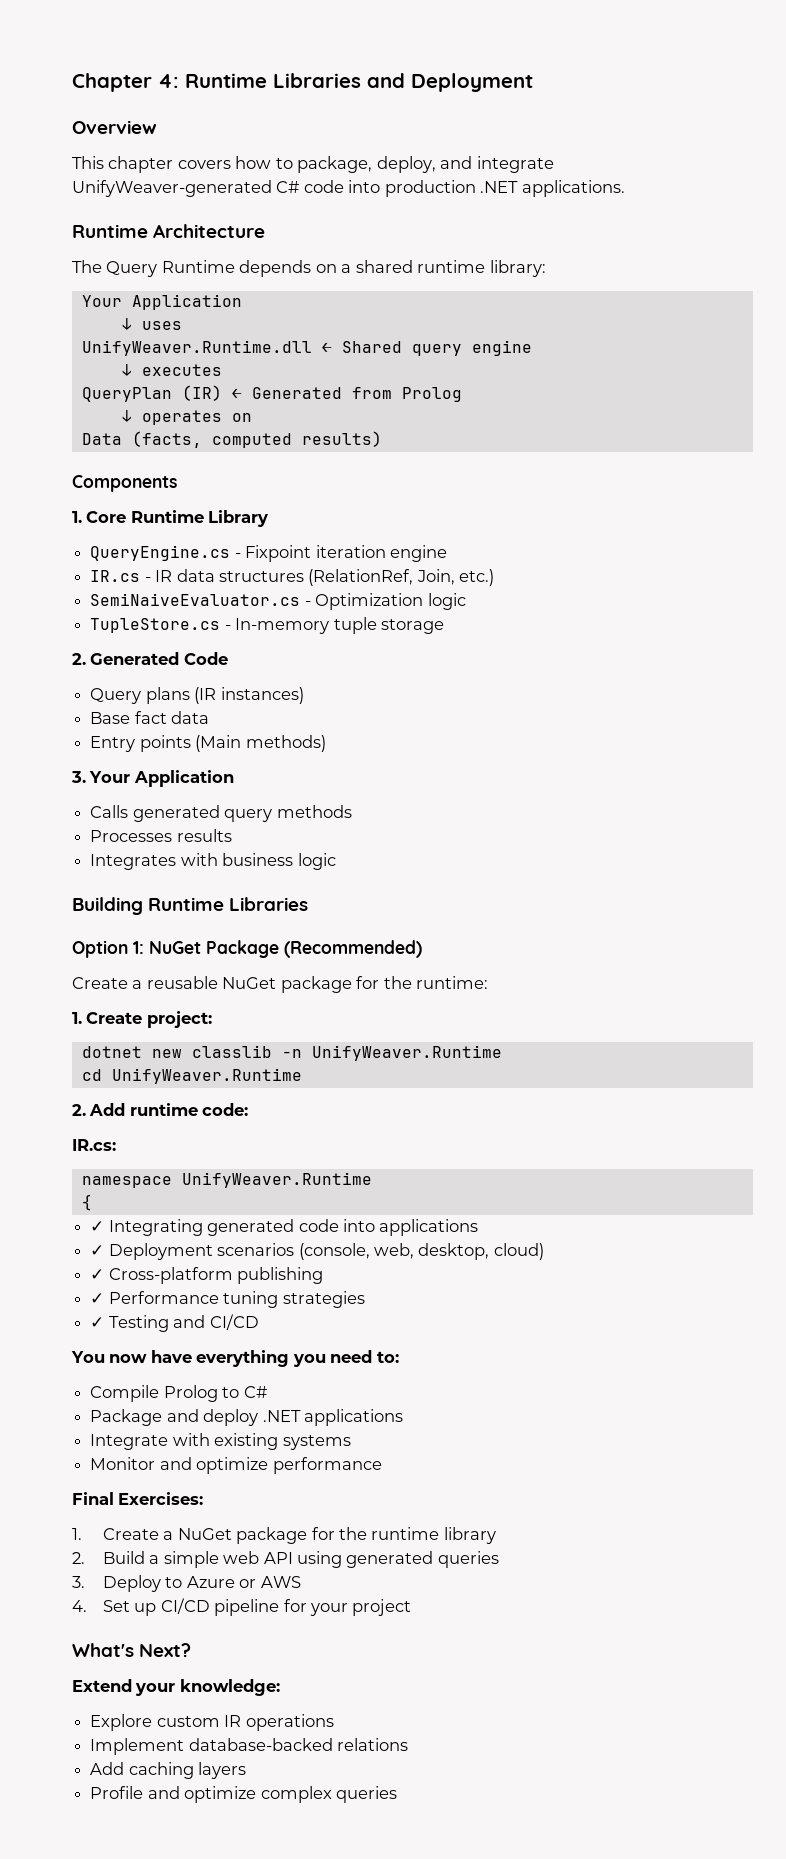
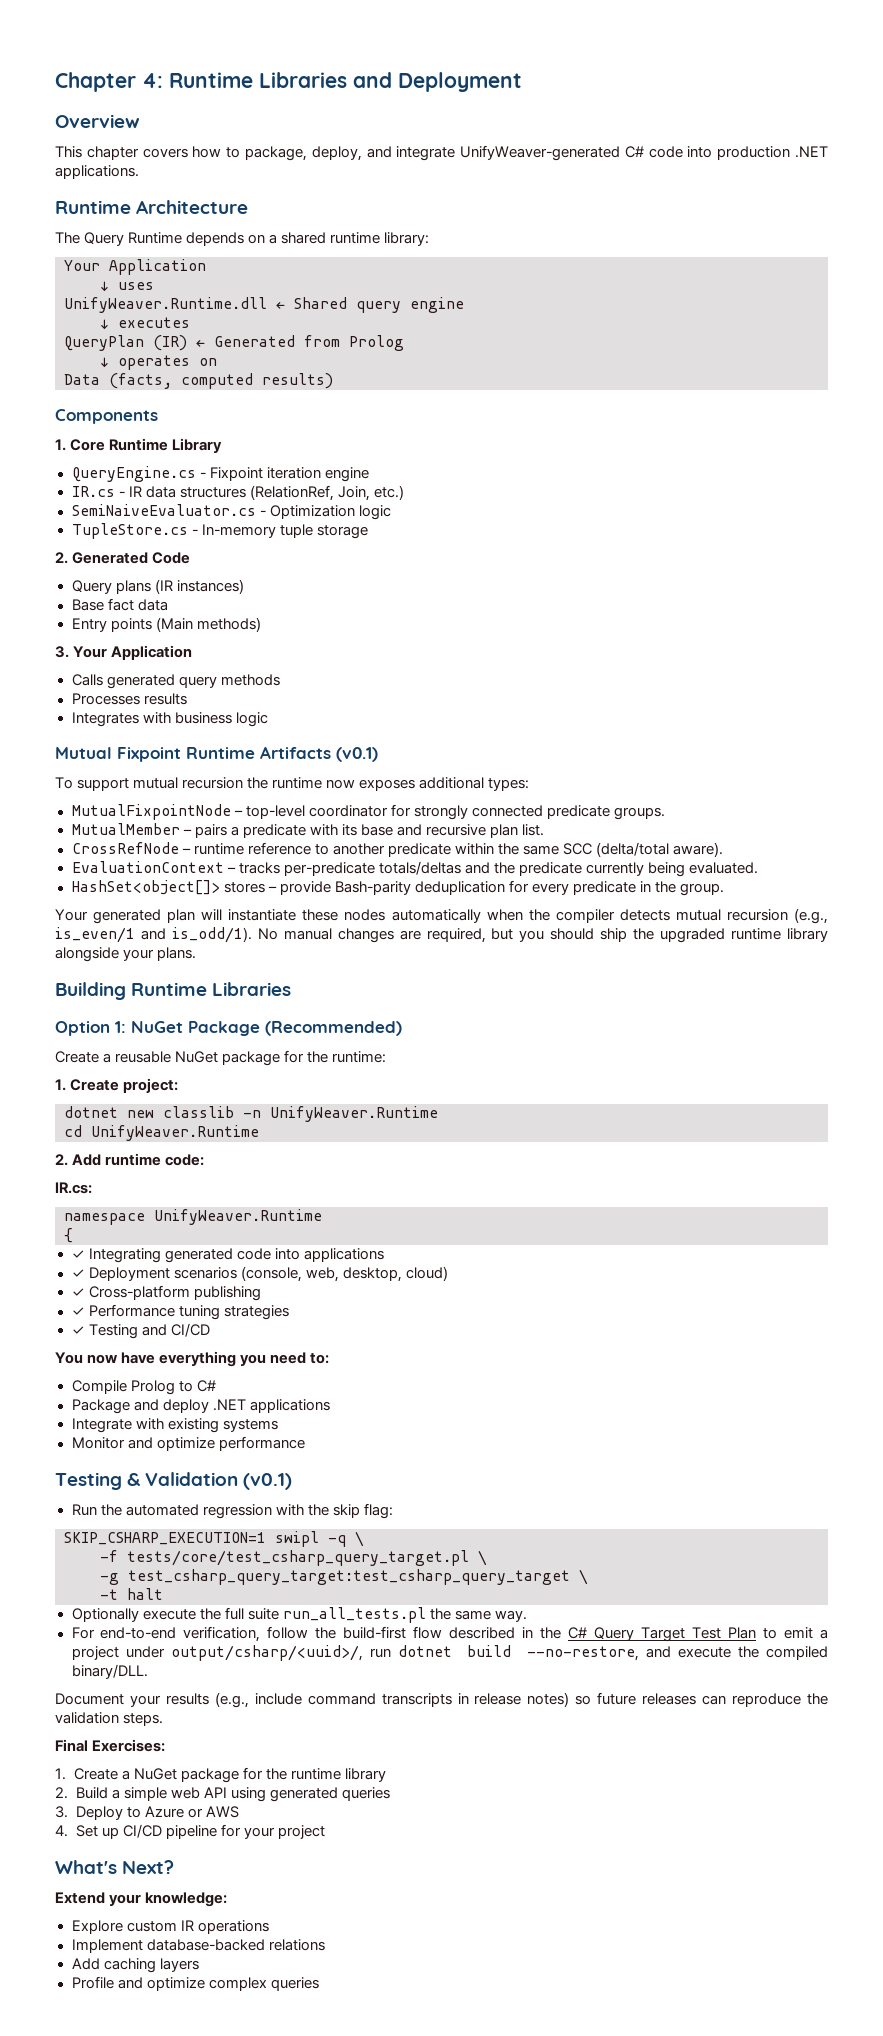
(336, 861) none -> [55,746,378,762] [55,777,530,791] [71,804,665,820] [71,823,545,838] [71,842,724,857] [71,861,758,877] [71,880,725,896] [55,908,828,924] [55,927,828,943] [55,947,197,962] // Mutual Fixpoint Runtime Artifacts (v0.1) // To support mutual recursion the runtime now exposes additional types: // MutualFixpointNode – top-level coordinator for strongly connected predicate groups. // MutualMember – pairs a predicate with its base and recursive plan list. // CrossRefNode – runtime reference to another predicate within the same SCC (delta/total aware). // EvaluationContext – tracks per-predicate totals/deltas and the predicate currently being evaluated. // HashSet<object[]> stores – provide Bash-parity deduplication for every predicate in the group. // Your generated plan will instantiate these nodes automatically when the compiler detects mutual recursion (e.g., is_even/1 and is_odd/1). No manual changes are required, but you should ship the upgraded runtime library alongside your plans.
(382, 1465) none -> [55,1472,293,1490] [71,1503,393,1519] [64,1531,364,1547] [100,1550,487,1566] [100,1569,588,1585] [100,1588,163,1600] [71,1607,527,1623] [71,1626,829,1642] [71,1645,828,1661] [71,1664,148,1679] [55,1692,828,1708] [55,1712,164,1726] // Testing & Validation (v0.1) // Run the automated regression with the skip flag: // SKIP_CSHARP_EXECUTION=1 swipl -q \ // -f tests/core/test_csharp_query_target.pl \ // -g test_csharp_query_target:test_csharp_query_target \ // -t halt // Optionally execute the full suite run_all_tests.pl the same way. // For end-to-end verification, follow the build-first flow described in the C# Query Target Test Plan to emit a project under output/csharp/<uuid>/, run dotnet build --no-restore, and execute the compiled binary/DLL. // Document your results (e.g., include command transcripts in release notes) so future releases can reproduce the validation steps.

